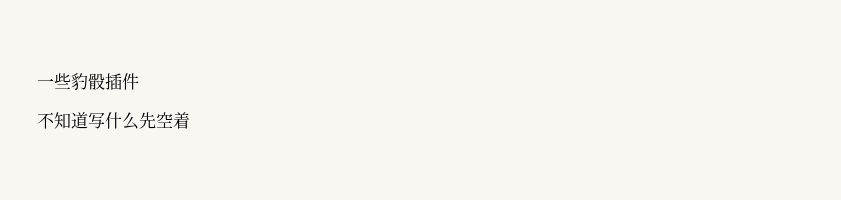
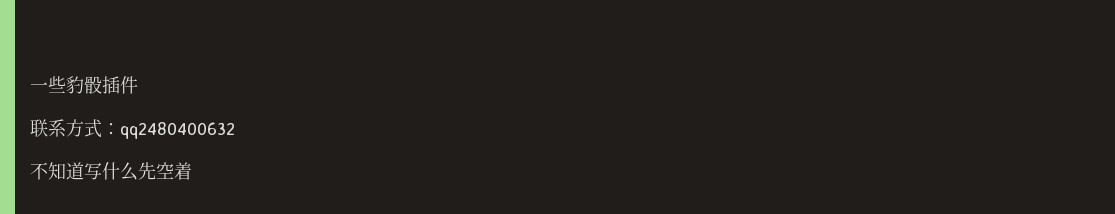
(139, 81) none -> [30,119,235,139] // 联系方式：qq2480400632

